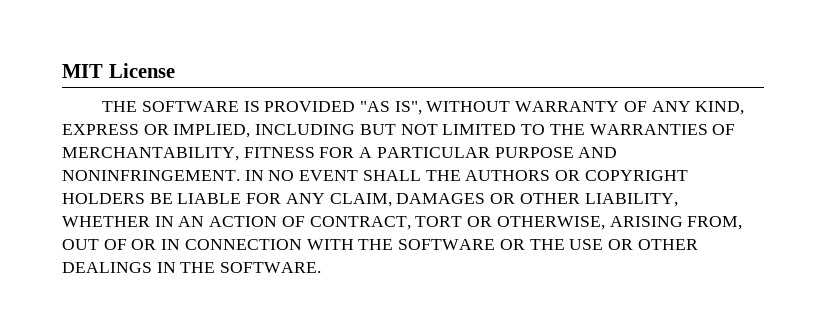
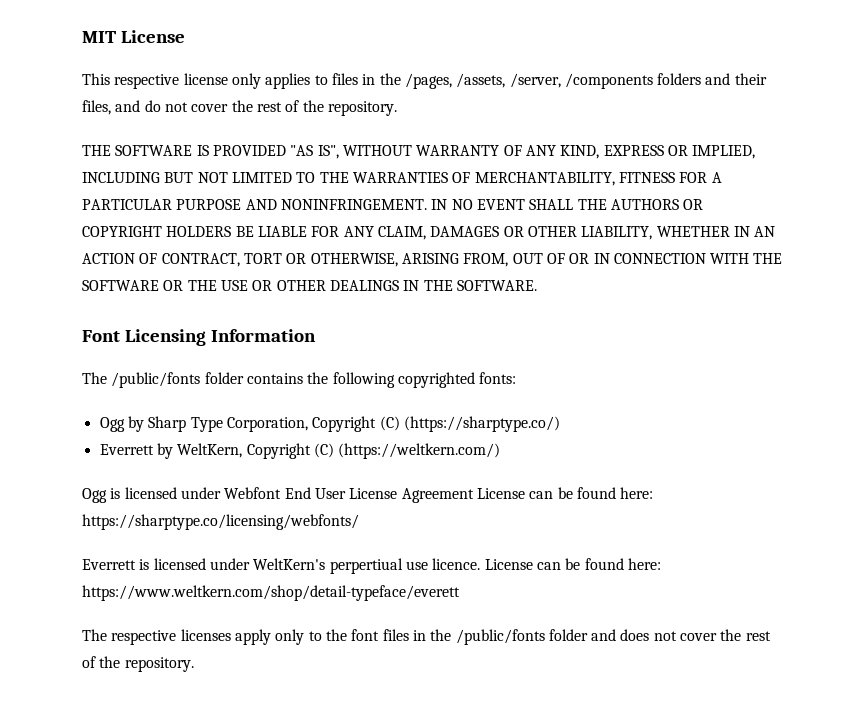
(175, 70) none -> [82,73,767,89] [82,100,397,116] // This respective license only applies to files in the /pages, /assets, /server, /components folders and their files, and do not cover the rest of the repository.
(322, 267) none -> [82,329,316,346] [82,372,517,388] [99,416,560,432] [99,443,501,459] [82,487,654,503] [82,514,359,530] [82,558,661,574] [82,585,460,601] [82,629,771,645] [82,656,194,672] // Font Licensing Information // The /public/fonts folder contains the following copyrighted fonts: // Ogg by Sharp Type Corporation, Copyright (C) (https://sharptype.co/) // Everrett by WeltKern, Copyright (C) (https://weltkern.com/) // Ogg is licensed under Webfont End User License Agreement License can be found here: https://sharptype.co/licensing/webfonts/ // Everrett is licensed under WeltKern's perpertiual use licence. License can be found here: https://www.weltkern.com/shop/detail-typeface/everett // The respective licenses apply only to the font files in the /public/fonts folder and does not cover the rest of the repository.

